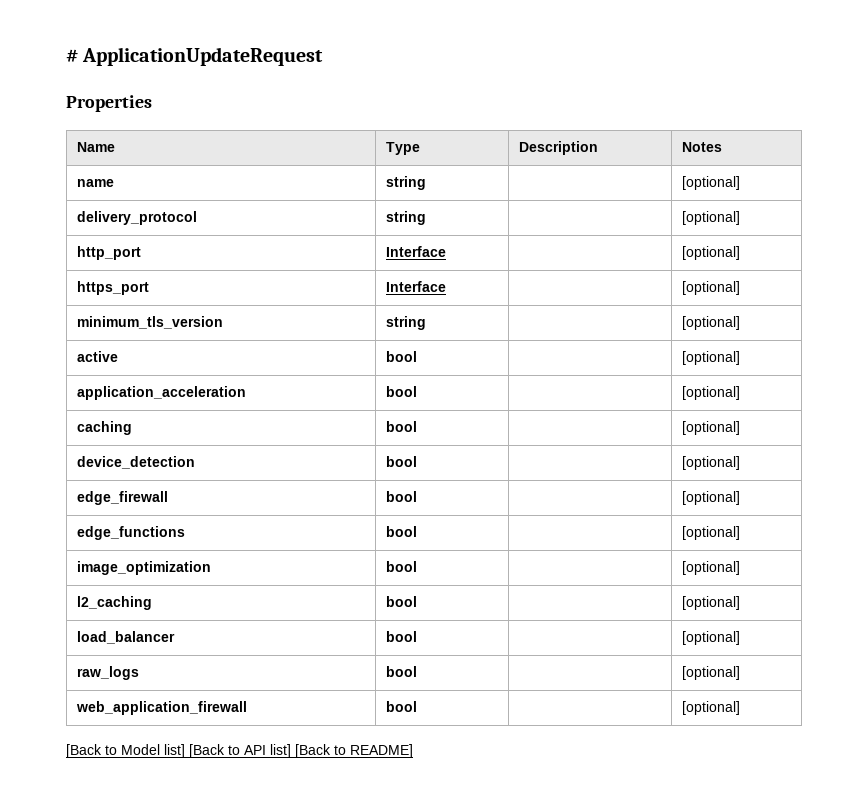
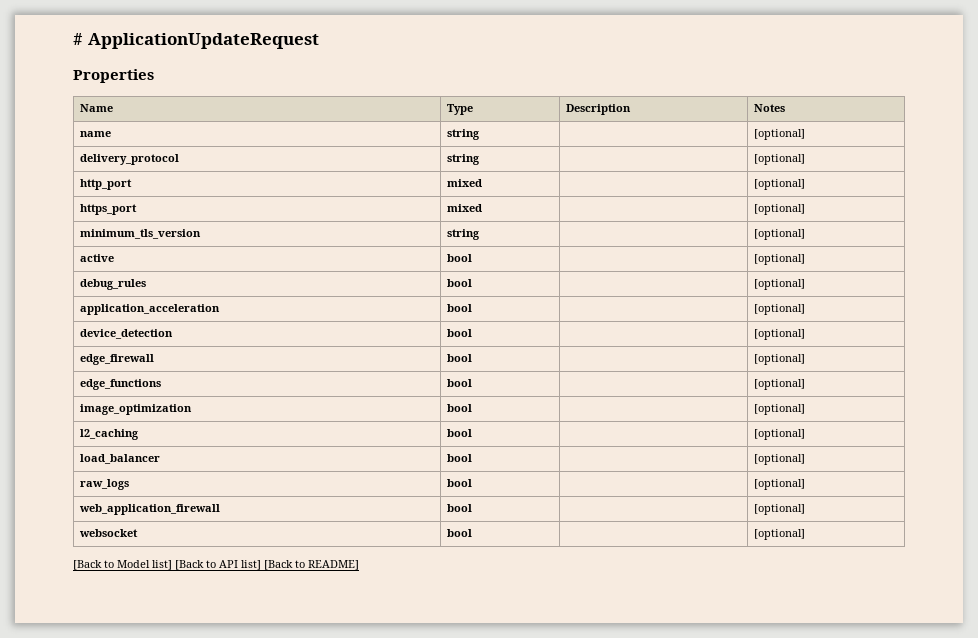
[385,246,446,257] Interface -> [447,179,483,187] mixed
[385,281,446,292] Interface -> [447,204,483,212] mixed
[76,386,246,400] [385,386,417,397] [681,386,740,400] [76,421,132,435] application_acceleration | bool | | [optional] // caching -> [80,279,147,290] [447,279,473,287] [754,279,806,290] [80,304,221,315] debug_rules | bool | | [optional] // application_acceleration
(740, 708) none -> [79,529,139,537] [447,529,473,537] [754,529,806,540] // websocket | bool | | [optional]

